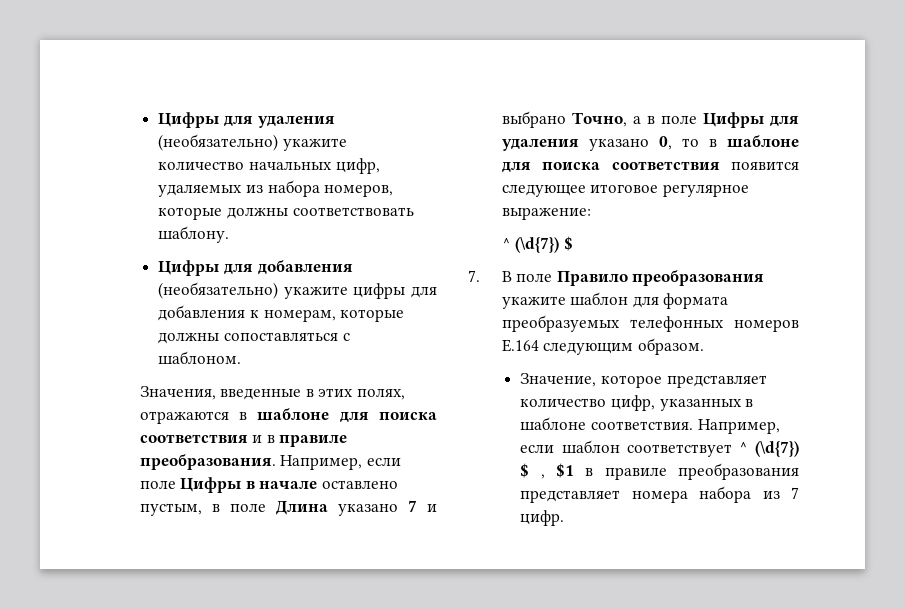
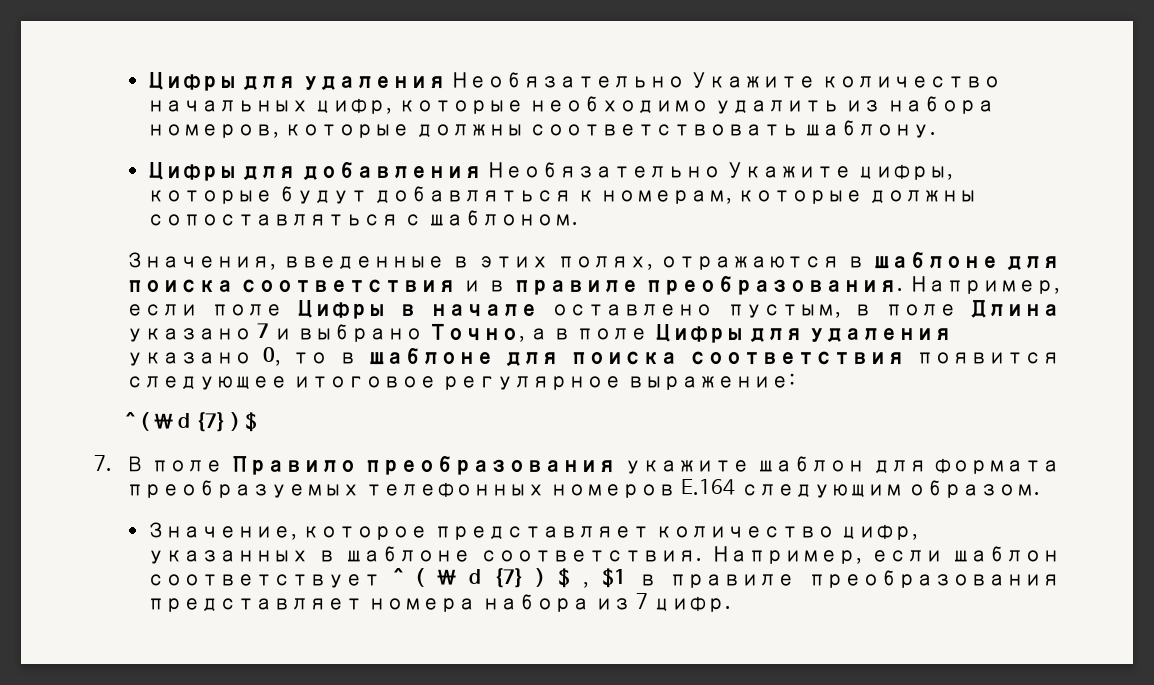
[158,112,335,128] [158,134,347,151] Цифры для удаления (необязательно) укажите -> [146,72,817,91] Цифры для удаления Необязательно Укажите
[158,184,243,197] удаляемых -> [397,96,841,114] которые необходимо удалить
[158,282,438,299] [158,305,246,321] (необязательно) укажите цифры для добавления -> [486,162,954,180] [146,186,572,204] Необязательно Укажите цифры, которые будут добавляться
[515,237,560,253] (\d{7}) -> [139,412,240,432] ( \ d {7} )
[755,441,799,457] (\d{7}) -> [415,568,546,588] ( \ d {7} )

